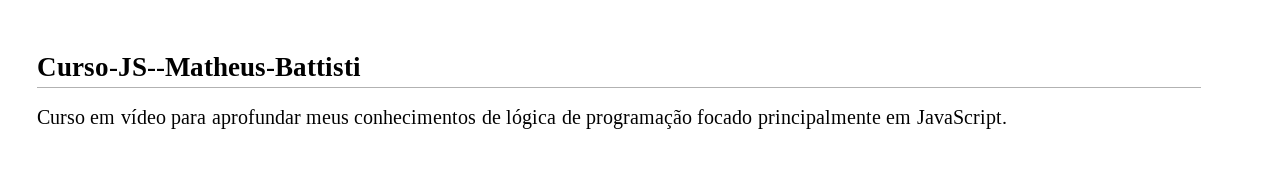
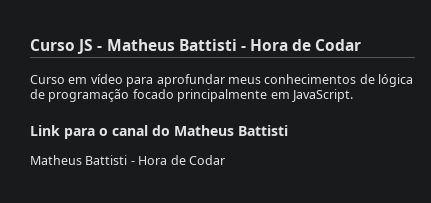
[37,57,361,76] Curso-JS--Matheus-Battisti -> [30,39,362,54] Curso JS - Matheus Battisti - Hora de Codar
(1007, 119) none -> [30,125,288,139] [30,155,225,165] // Link para o canal do Matheus Battisti // Matheus Battisti - Hora de Codar

